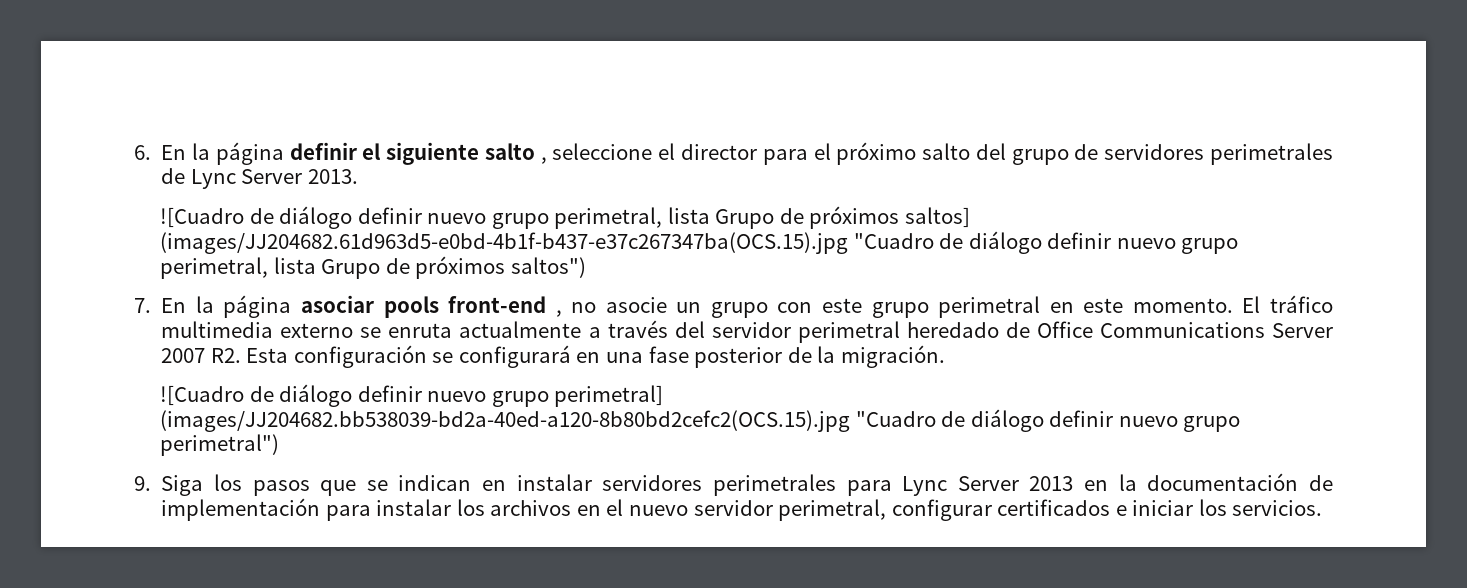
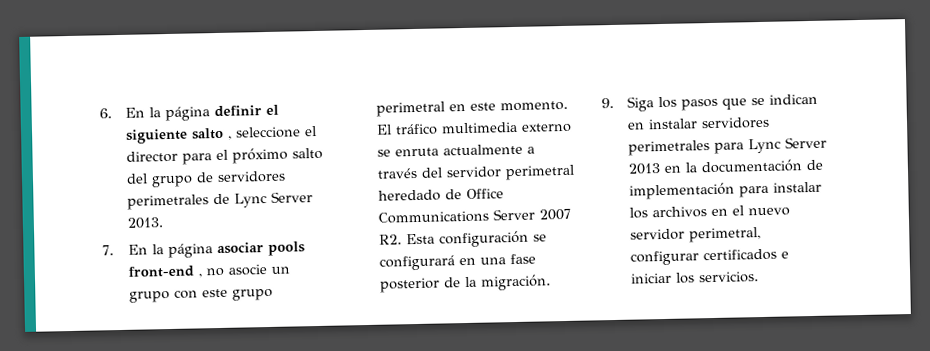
[159,206,970,229] [159,231,1239,254] [159,256,586,279] // ![Cuadro de diálogo definir nuevo grupo perimetral, lista Grupo de próximos saltos] (images/JJ204682.61d963d5-e0bd-4b1f-b437-e37c267347ba(OCS.15).jpg "Cuadro de diálogo definir nuevo grupo perimetral, lista Grupo de próximos saltos") -> (164, 223) none
[159,384,664,407] [159,409,1241,432] [159,434,279,456] // ![Cuadro de diálogo definir nuevo grupo perimetral] (images/JJ204682.bb538039-bd2a-40ed-a120-8b80bd2cefc2(OCS.15).jpg "Cuadro de diálogo definir nuevo grupo perimetral") -> (551, 282) none

